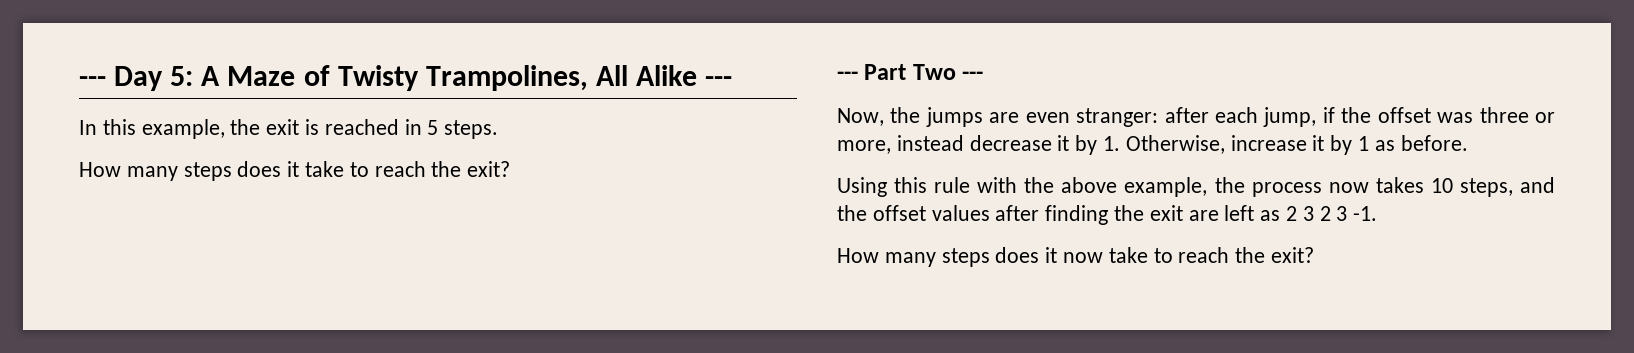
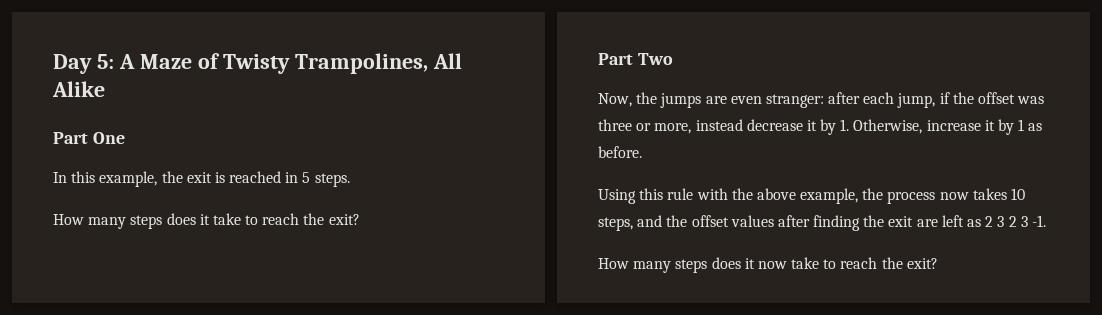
[79,76,106,86] --- -> (53, 64) none
[705,76,732,86] --- -> [53,132,125,144] // Part One
[837,71,858,80] --- -> (360, 219) none
[962,71,984,80] --- -> (673, 59) none

